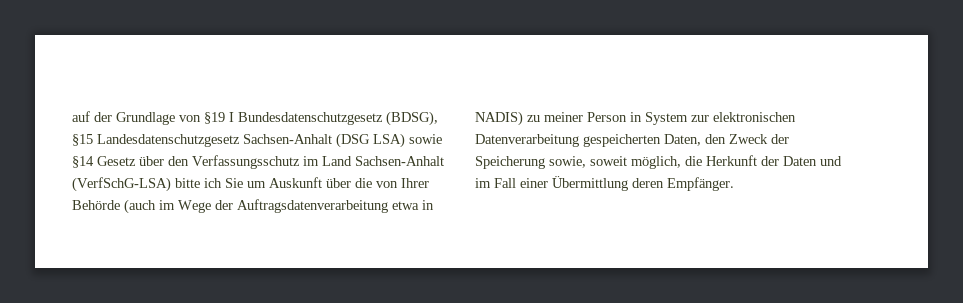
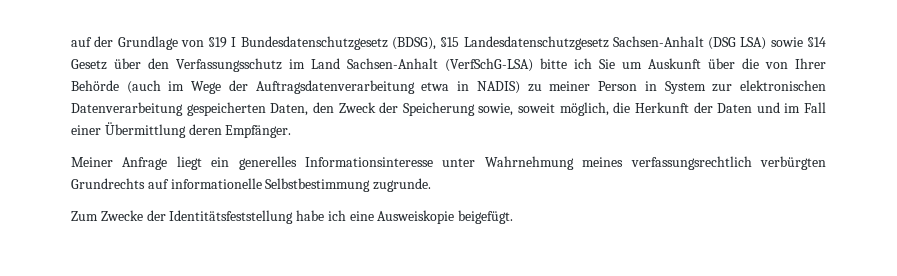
(734, 184) none -> [71,156,826,170] [71,178,432,192] [71,210,514,224] // Meiner Anfrage liegt ein generelles Informationsinteresse unter Wahrnehmung meines verfassungsrechtlich verbürgten Grundrechts auf informationelle Selbstbestimmung zugrunde. // Zum Zwecke der Identitätsfeststellung habe ich eine Ausweiskopie beigefügt.

